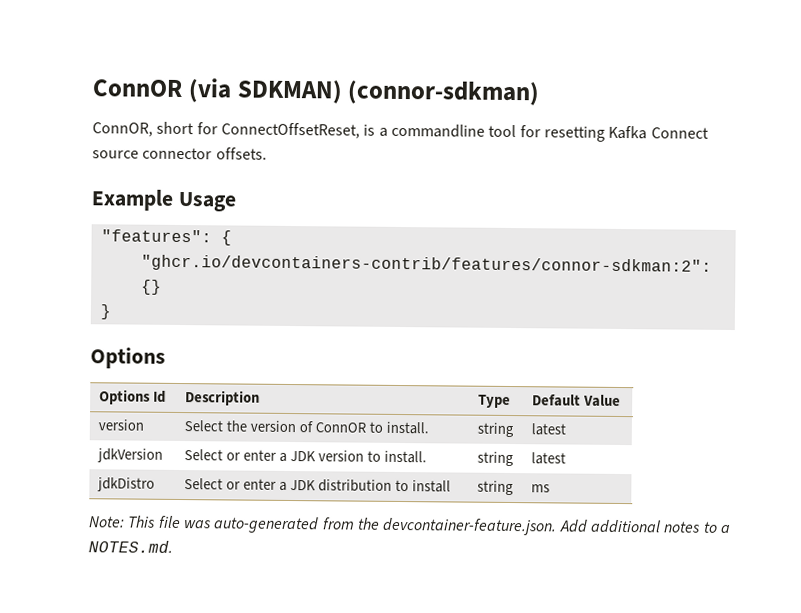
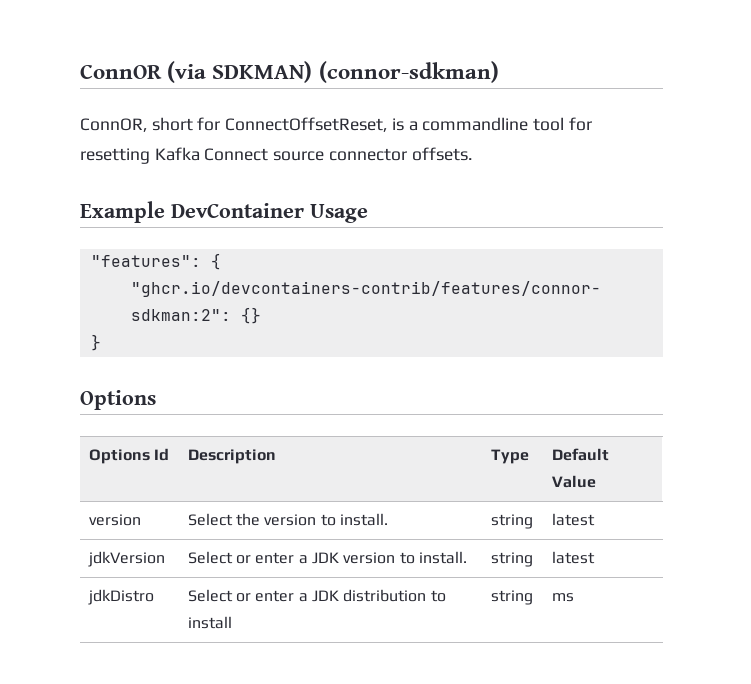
(174, 200) none -> [171,203,304,218] DevContainer
[298,421,366,433] of ConnOR -> (317, 520) none
[88,515,731,536] [88,540,173,553] // Note: This file was auto-generated from the devcontainer-feature.json. Add additional notes to a NOTES.md. -> (574, 597) none

